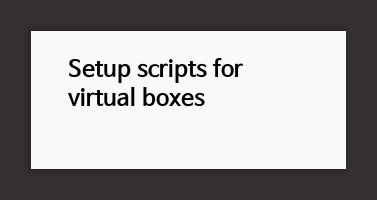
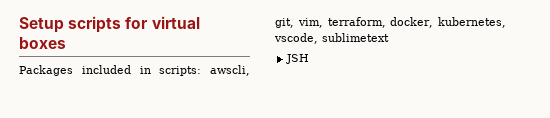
(206, 97) none -> [19,65,250,76] [275,17,506,28] [274,33,389,44] [286,54,310,64] // Packages included in scripts: awscli, git, vim, terraform, docker, kubernetes, vscode, sublimetext // JSH

